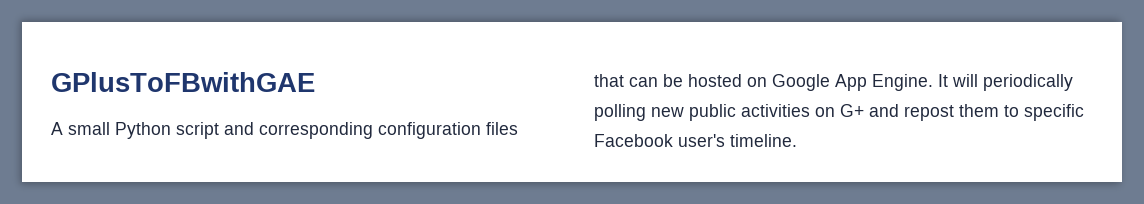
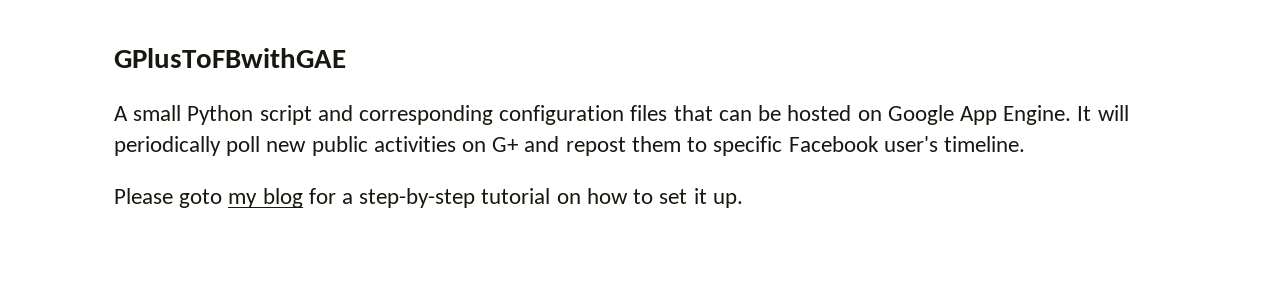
[594,104,646,121] polling -> [226,136,261,156] poll
(797, 140) none -> [114,188,743,208] // Please goto my blog for a step-by-step tutorial on how to set it up.

